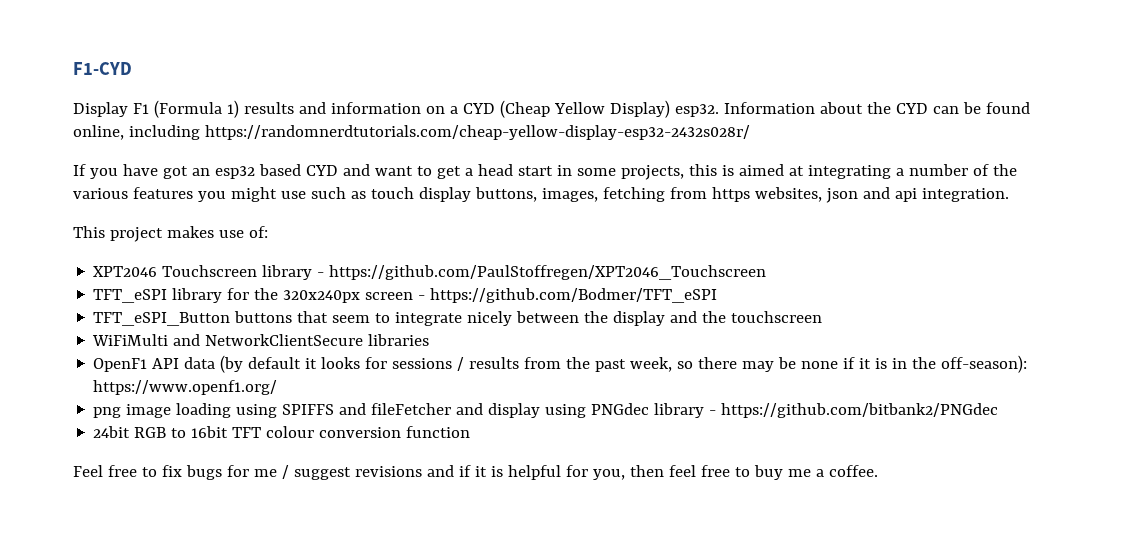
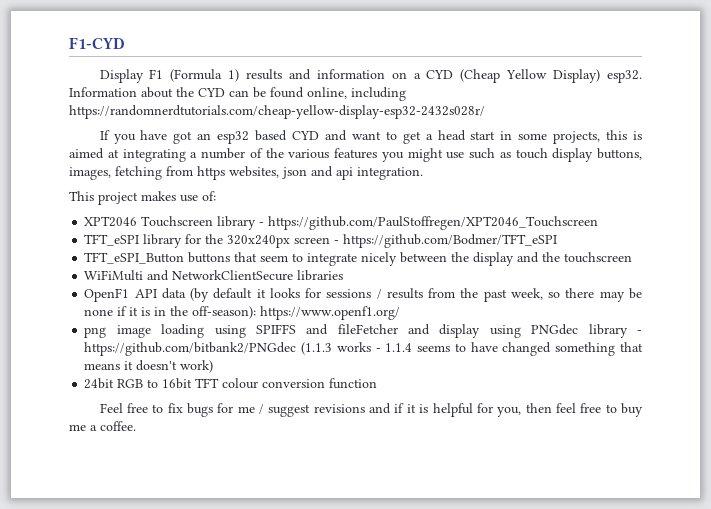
(999, 410) none -> [301,342,643,356] [84,360,214,373] (1.1.3 works - 1.1.4 seems to have changed something that means it doesn't work)

